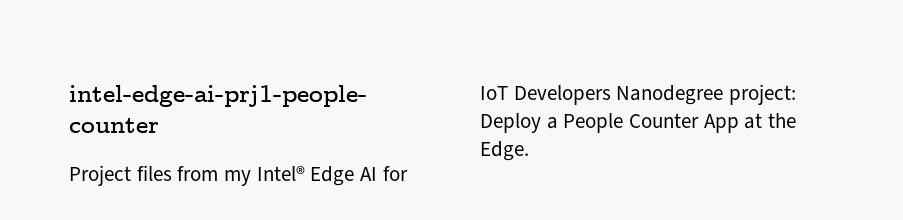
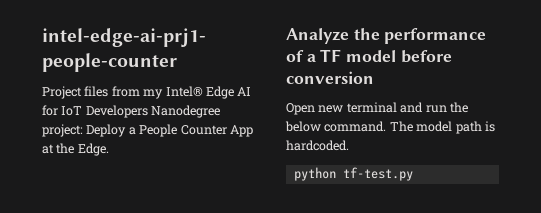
(529, 151) none -> [286,28,487,44] [286,49,452,63] [286,71,374,84] [286,102,468,115] [285,121,495,134] [286,140,349,151] [293,167,413,181] // Analyze the performance of a TF model before conversion // Open new terminal and run the below command. The model path is hardcoded. // python tf-test.py

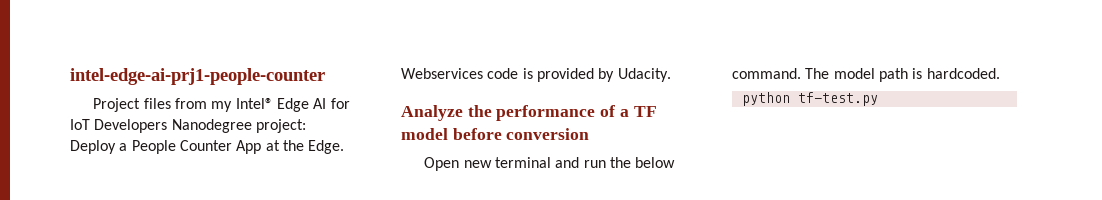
(109, 149) none -> [401,68,671,82] Webservices code is provided by Udacity.

